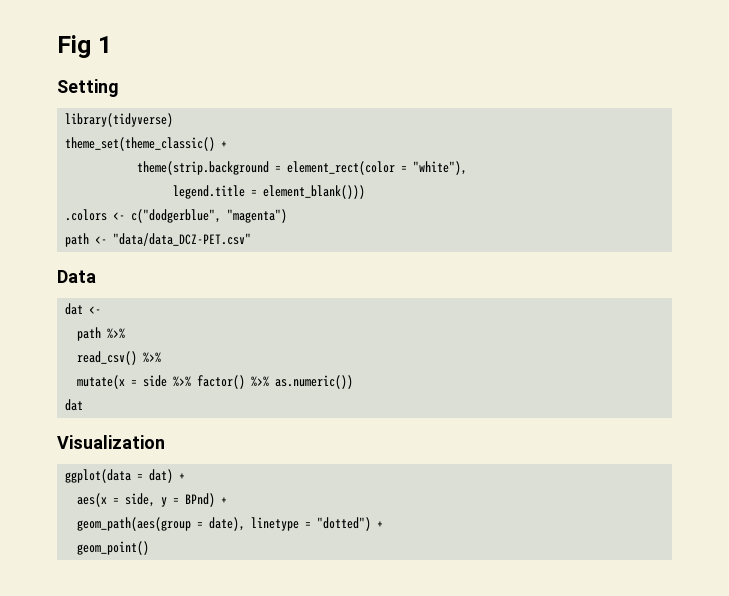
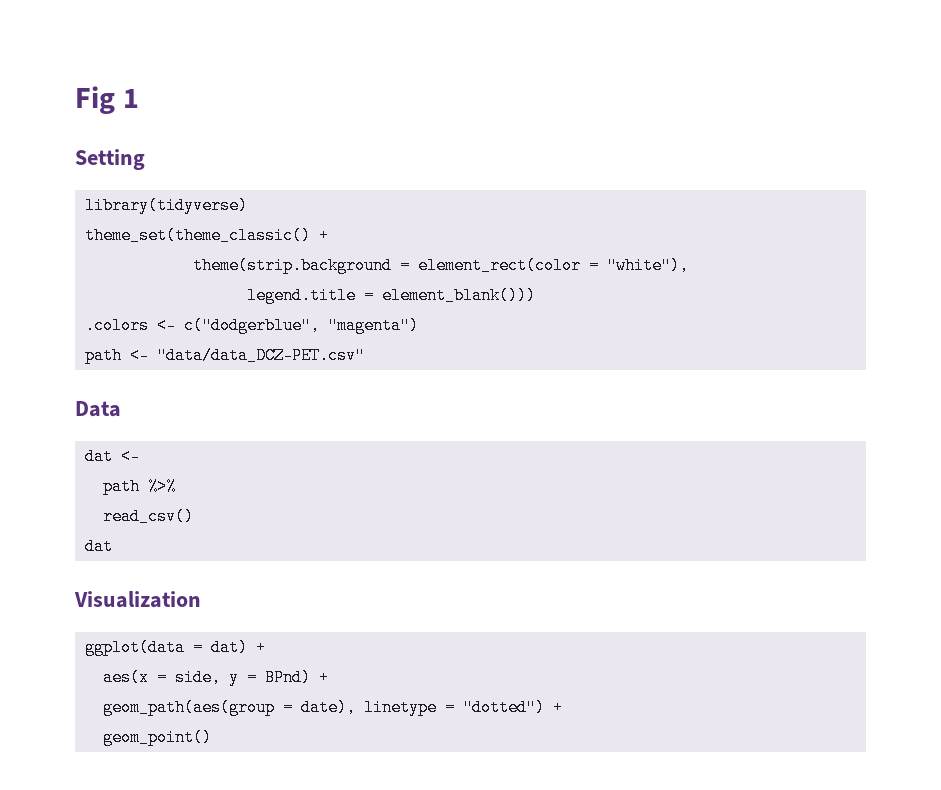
[143,352,162,363] [77,375,354,389] %>% // mutate(x = side %>% factor() %>% as.numeric()) -> (194, 516) none

